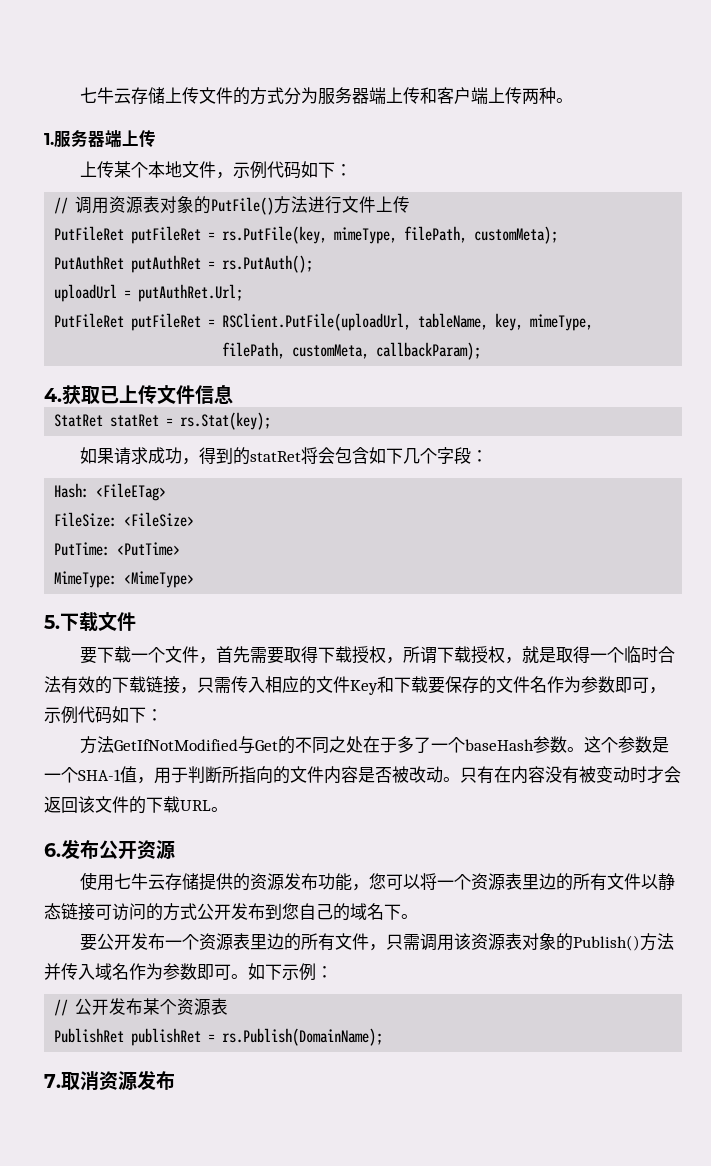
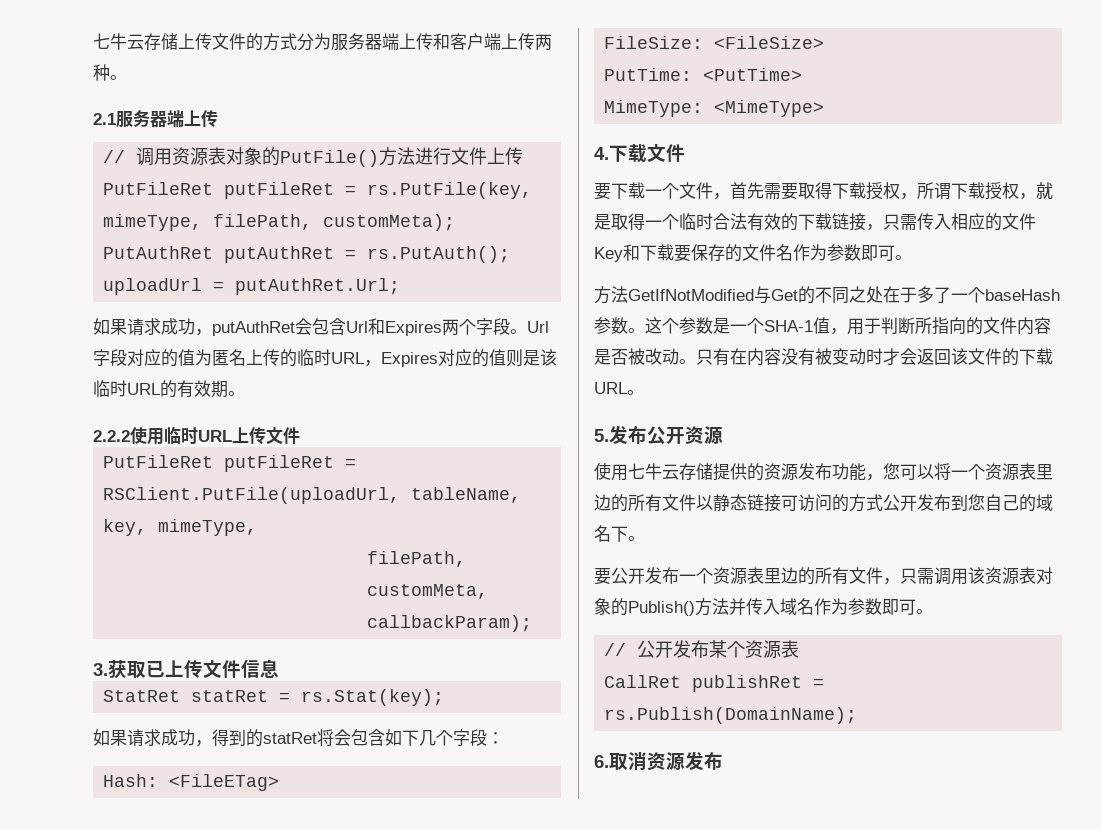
[44,130,156,148] [79,161,352,179] 1.服务器端上传 // 上传某个本地文件，示例代码如下： -> [93,110,218,128] 2.1服务器端上传
(244, 293) none -> [93,318,549,336] [93,349,557,367] [93,380,245,398] [93,426,300,445] // 如果请求成功，putAuthRet会包含Url和Expires两个字段。Url字段对应的值为匿名上传的临时URL，Expires对应的值则是该临时URL的有效期。 // 2.2.2使用临时URL上传文件
[44,388,62,402] 4. -> [93,663,108,676] 3.
[44,615,60,629] 5. -> [594,147,609,160] 4.
[649,687,666,694] [44,706,163,724] ，示例代码如下： -> [895,255,912,260] 。
[44,843,61,857] 6. -> [594,429,609,442] 5.
[248,963,333,981] 如下示例： -> (933, 611) none
[54,1028,125,1043] PublishRet -> [604,675,682,688] CallRet
[44,1074,61,1088] 7. -> [594,755,609,768] 6.

